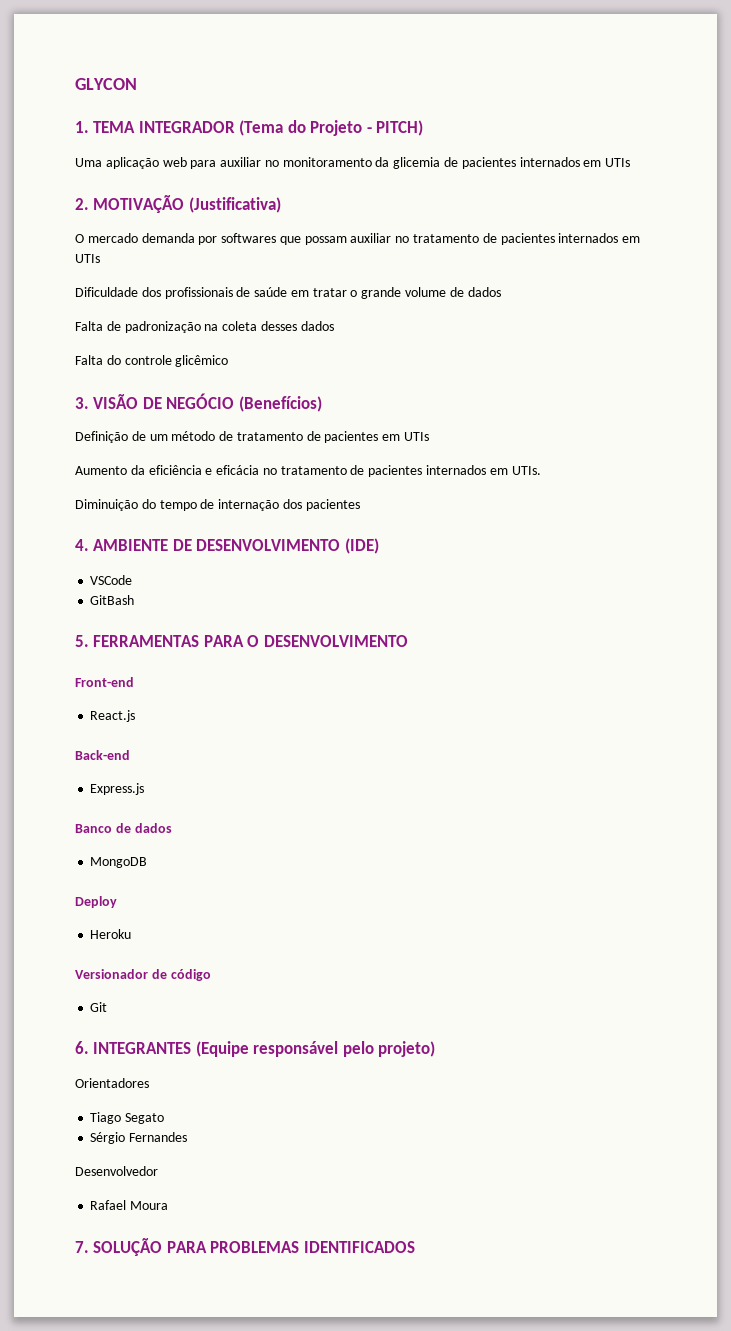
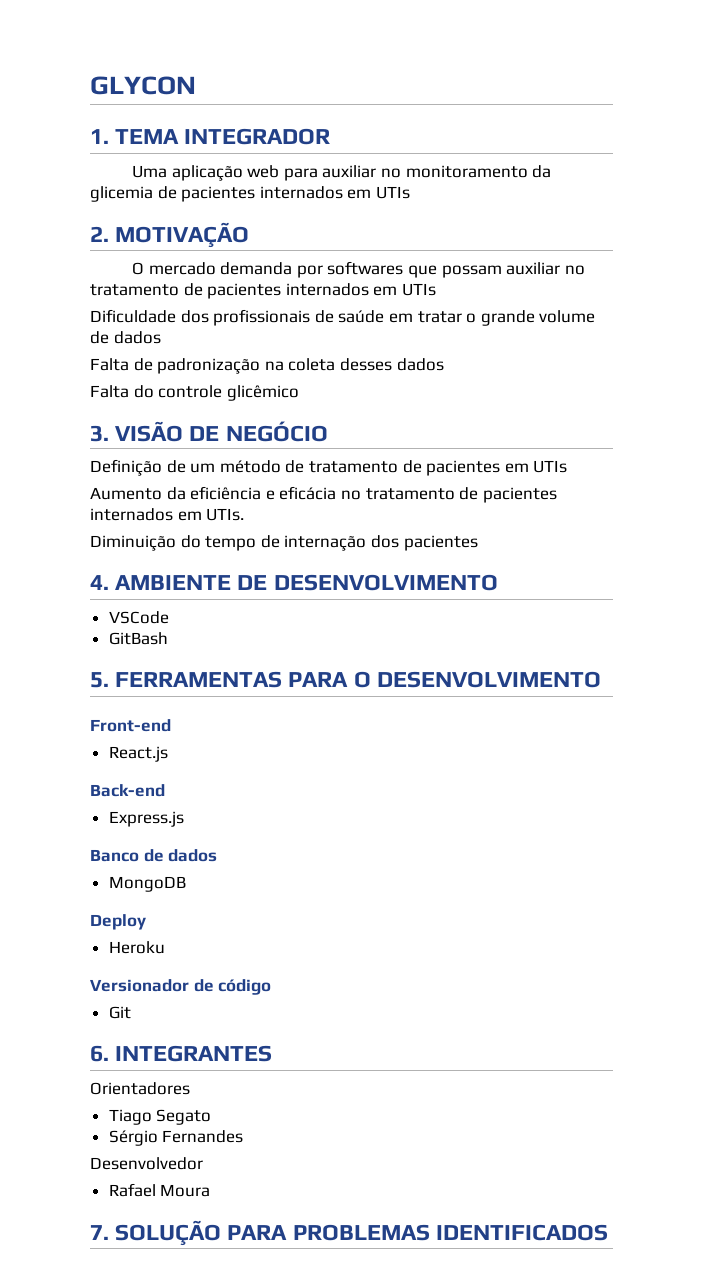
[239,120,424,136] (Tema do Projeto - PITCH) -> (331, 136) none
[188,197,281,213] (Justificativa) -> (250, 235) none
[238,396,322,412] (Benefícios) -> (328, 431) none
[344,538,379,554] (IDE) -> (498, 582) none
[195,1041,436,1057] (Equipe responsável pelo projeto) -> (273, 1053) none

